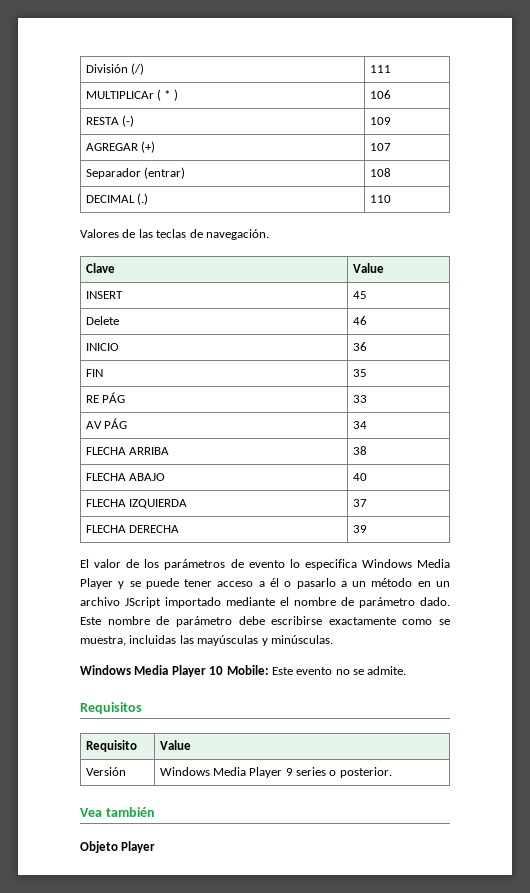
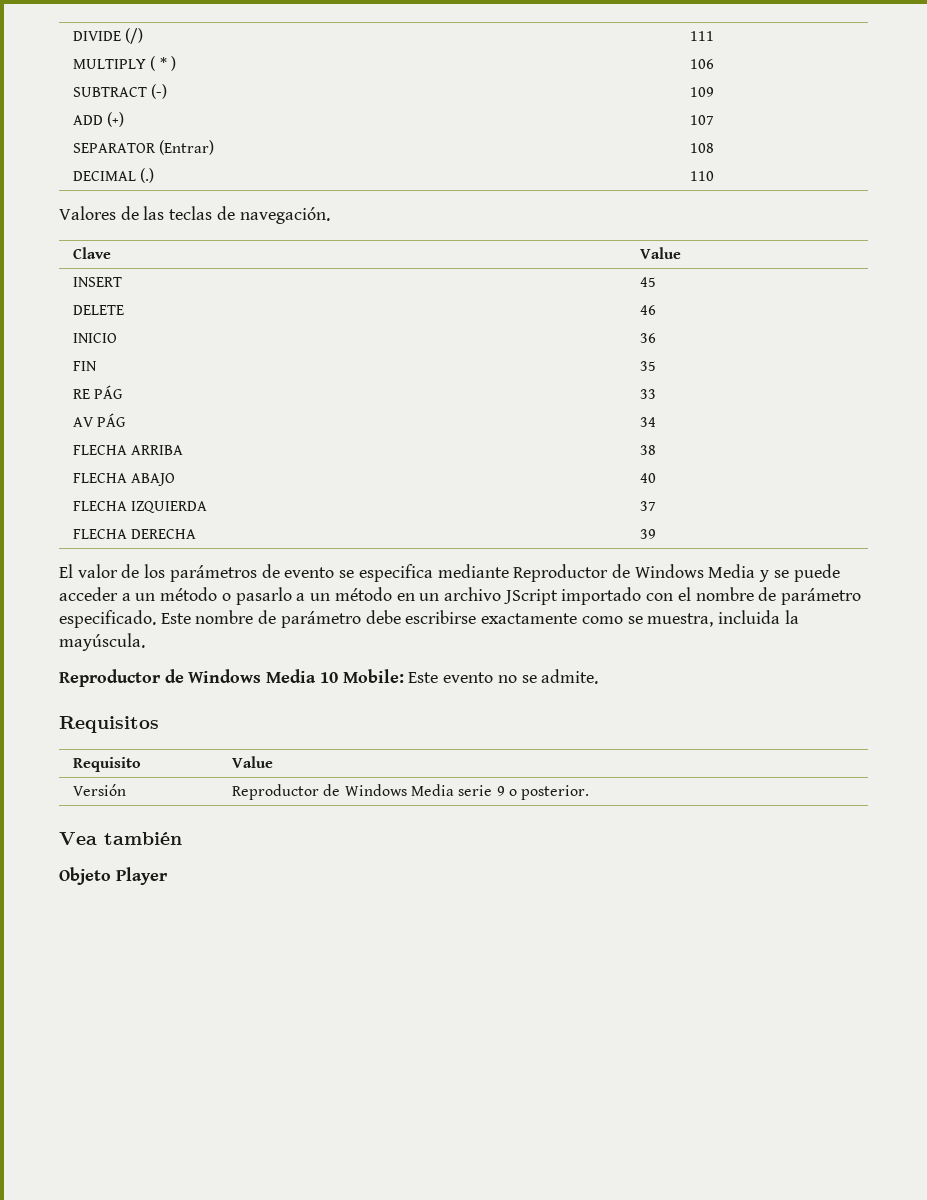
[85,64,128,73] División -> [72,31,121,41] DIVIDE
[85,91,154,99] MULTIPLICAr -> [72,59,146,69] MULTIPLY
[85,117,119,125] RESTA -> [72,87,147,97] SUBTRACT
[85,143,138,151] AGREGAR -> [72,115,103,125] ADD
[85,167,185,179] Separador (entrar) -> [72,140,215,155] SEPARATOR (Entrar)
[85,316,119,325] Delete -> [72,305,124,315] DELETE
[289,559,450,570] [80,578,113,589] lo especifica Windows Media Player -> [339,564,756,582] se especifica mediante Reproductor de Windows Media
[184,578,279,587] tener acceso a él -> [59,587,218,601] acceder a un método
[226,597,275,606] mediante -> [646,593,674,601] con
[420,597,450,606] dado. -> [59,610,156,628] especificado.
[129,635,333,646] [80,665,206,677] incluidas las mayúsculas y minúsculas. // Windows Media Player -> [717,610,799,624] [59,633,145,651] [59,669,317,687] incluida la mayúscula. // Reproductor de Windows Media
[159,767,327,778] Windows Media Player 9 series -> [231,784,505,800] Reproductor de Windows Media serie 9

